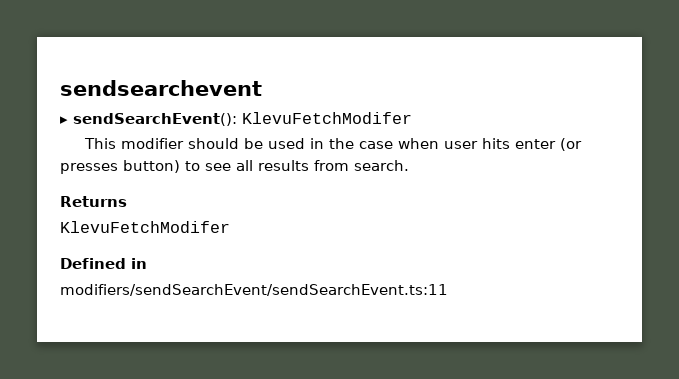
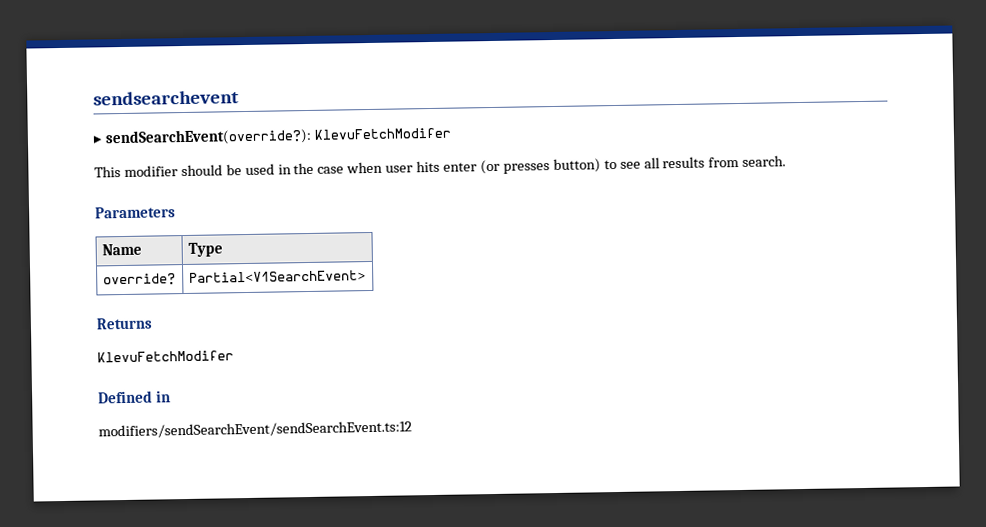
[73,113,237,126] sendSearchEvent(): -> [104,127,312,147] sendSearchEvent(override?):
(409, 165) none -> [95,206,176,219] [101,243,142,256] [187,242,223,257] [102,273,176,286] [188,270,366,283] // Parameters // Name | Type // override? | Partial<V1SearchEvent>
[60,284,448,296] modifiers/sendSearchEvent/sendSearchEvent.ts:11 -> [98,420,412,439] modifiers/sendSearchEvent/sendSearchEvent.ts:12

